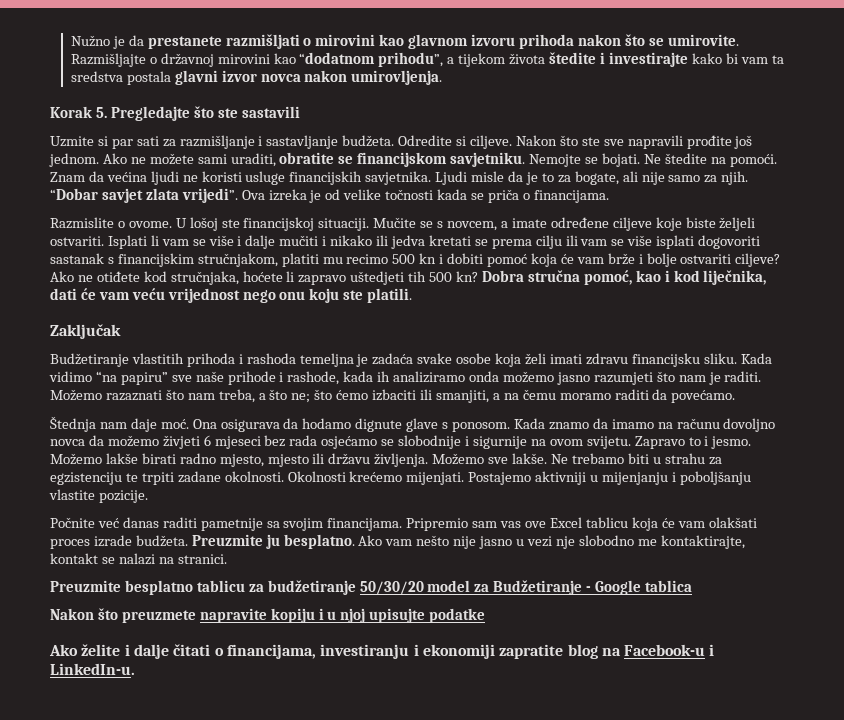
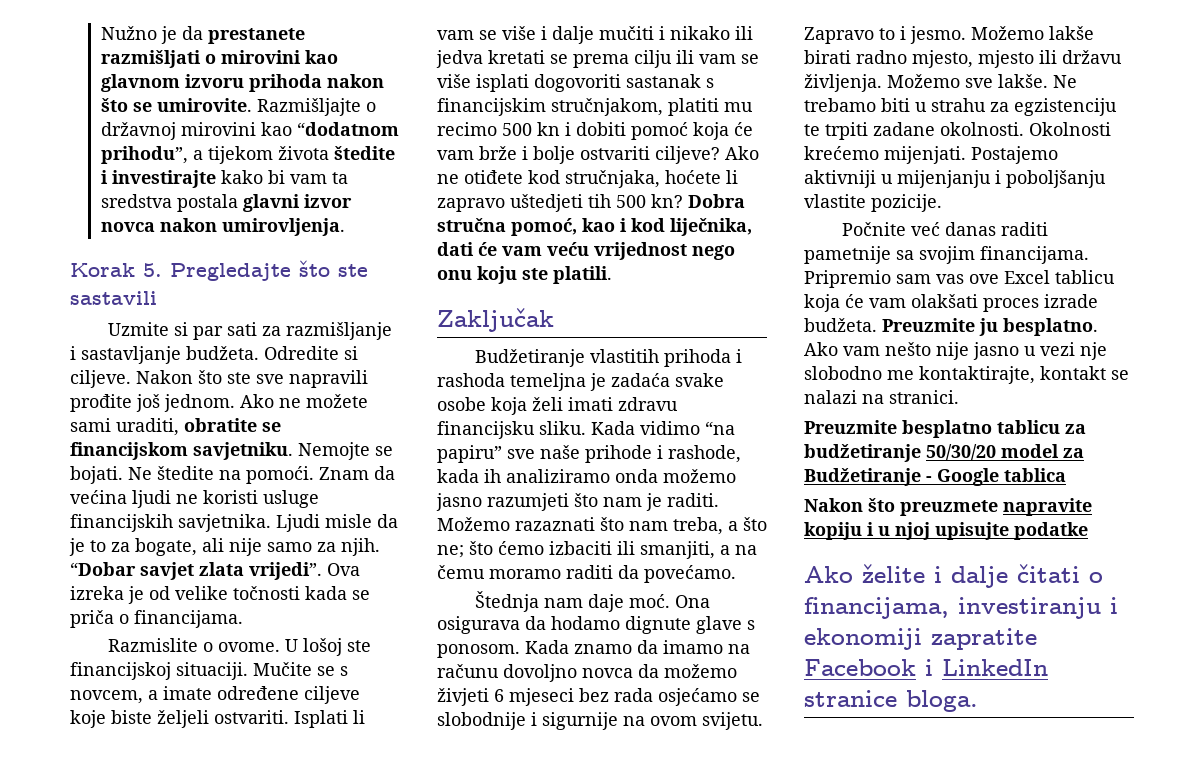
[567,644,715,659] [50,663,135,675] blog na Facebook-u i LinkedIn-u. -> [804,659,1048,676] [804,690,978,712] Facebook i LinkedIn stranice bloga.

